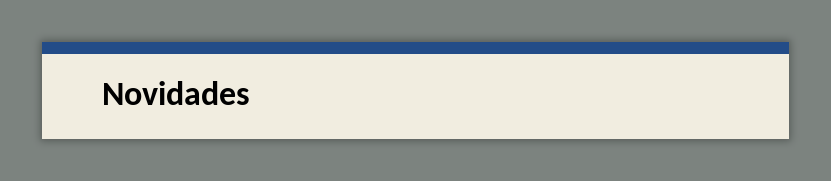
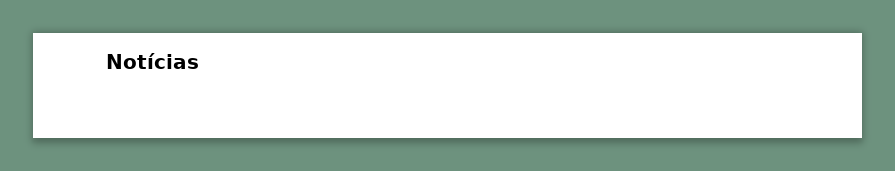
[102,81,250,105] Novidades -> [106,53,199,69] Notícias

